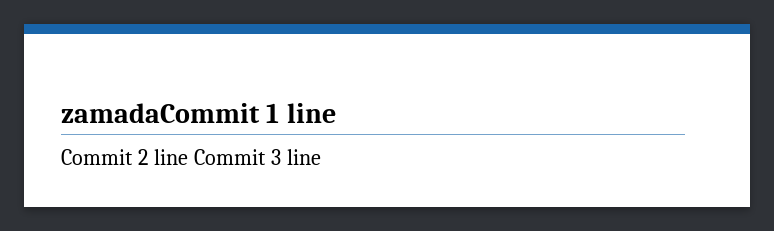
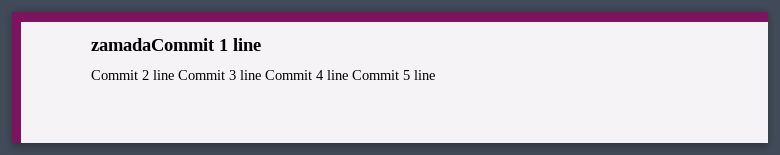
(321, 157) none -> [265,70,435,80] Commit 4 line Commit 5 line

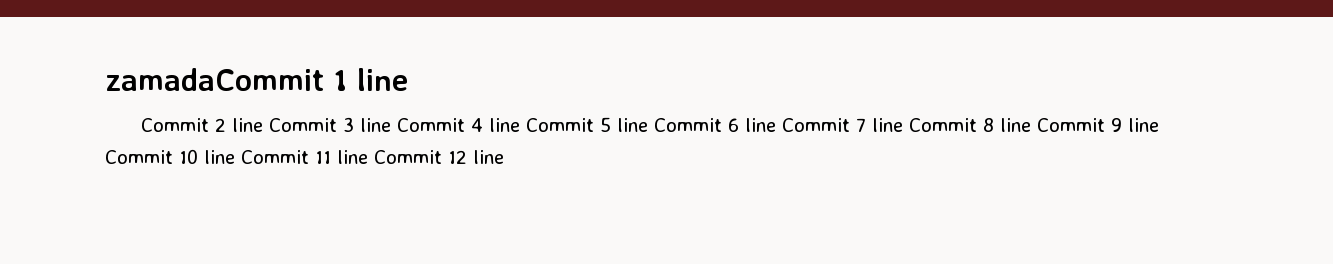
(435, 75) none -> [654,118,1160,132] [105,149,504,164] Commit 6 line Commit 7 line Commit 8 line Commit 9 line Commit 10 line Commit 11 line Commit 12 line

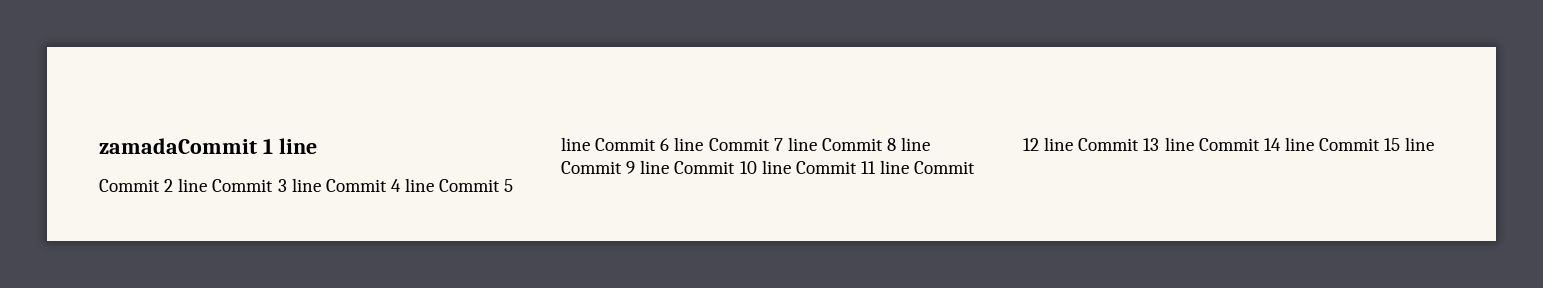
(504, 157) none -> [1078,137,1435,151] Commit 13 line Commit 14 line Commit 15 line

